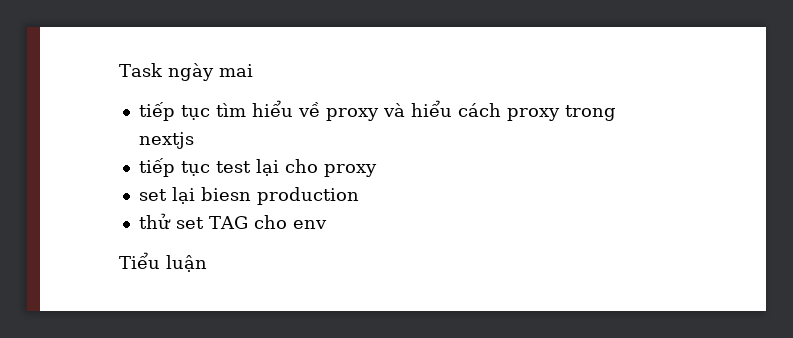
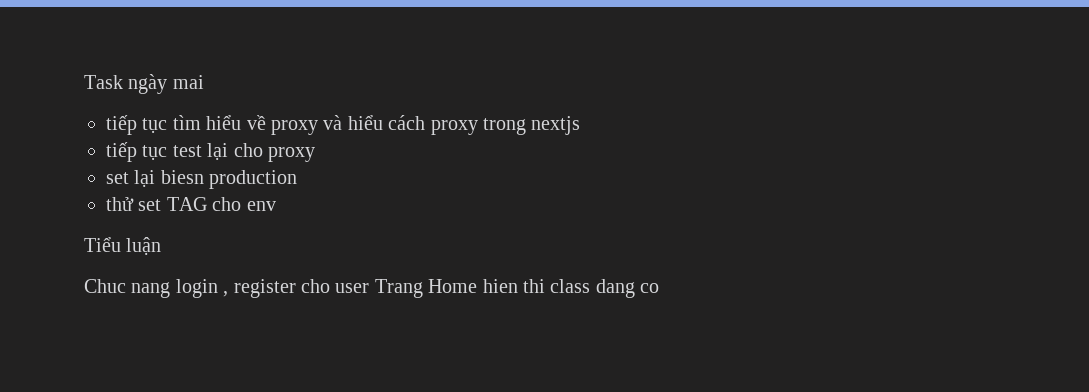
(207, 263) none -> [84,279,660,298] // Chuc nang login , register cho user Trang Home hien thi class dang co

